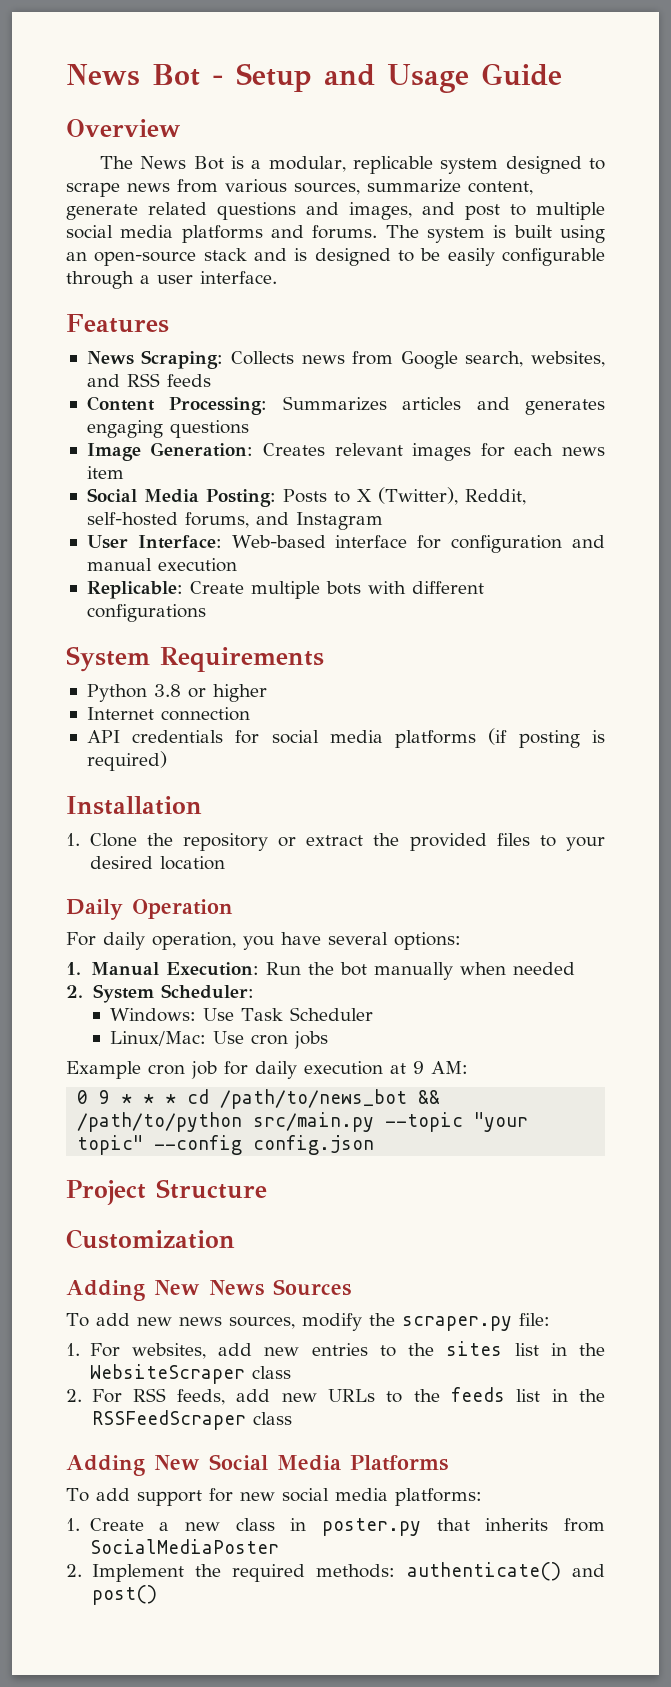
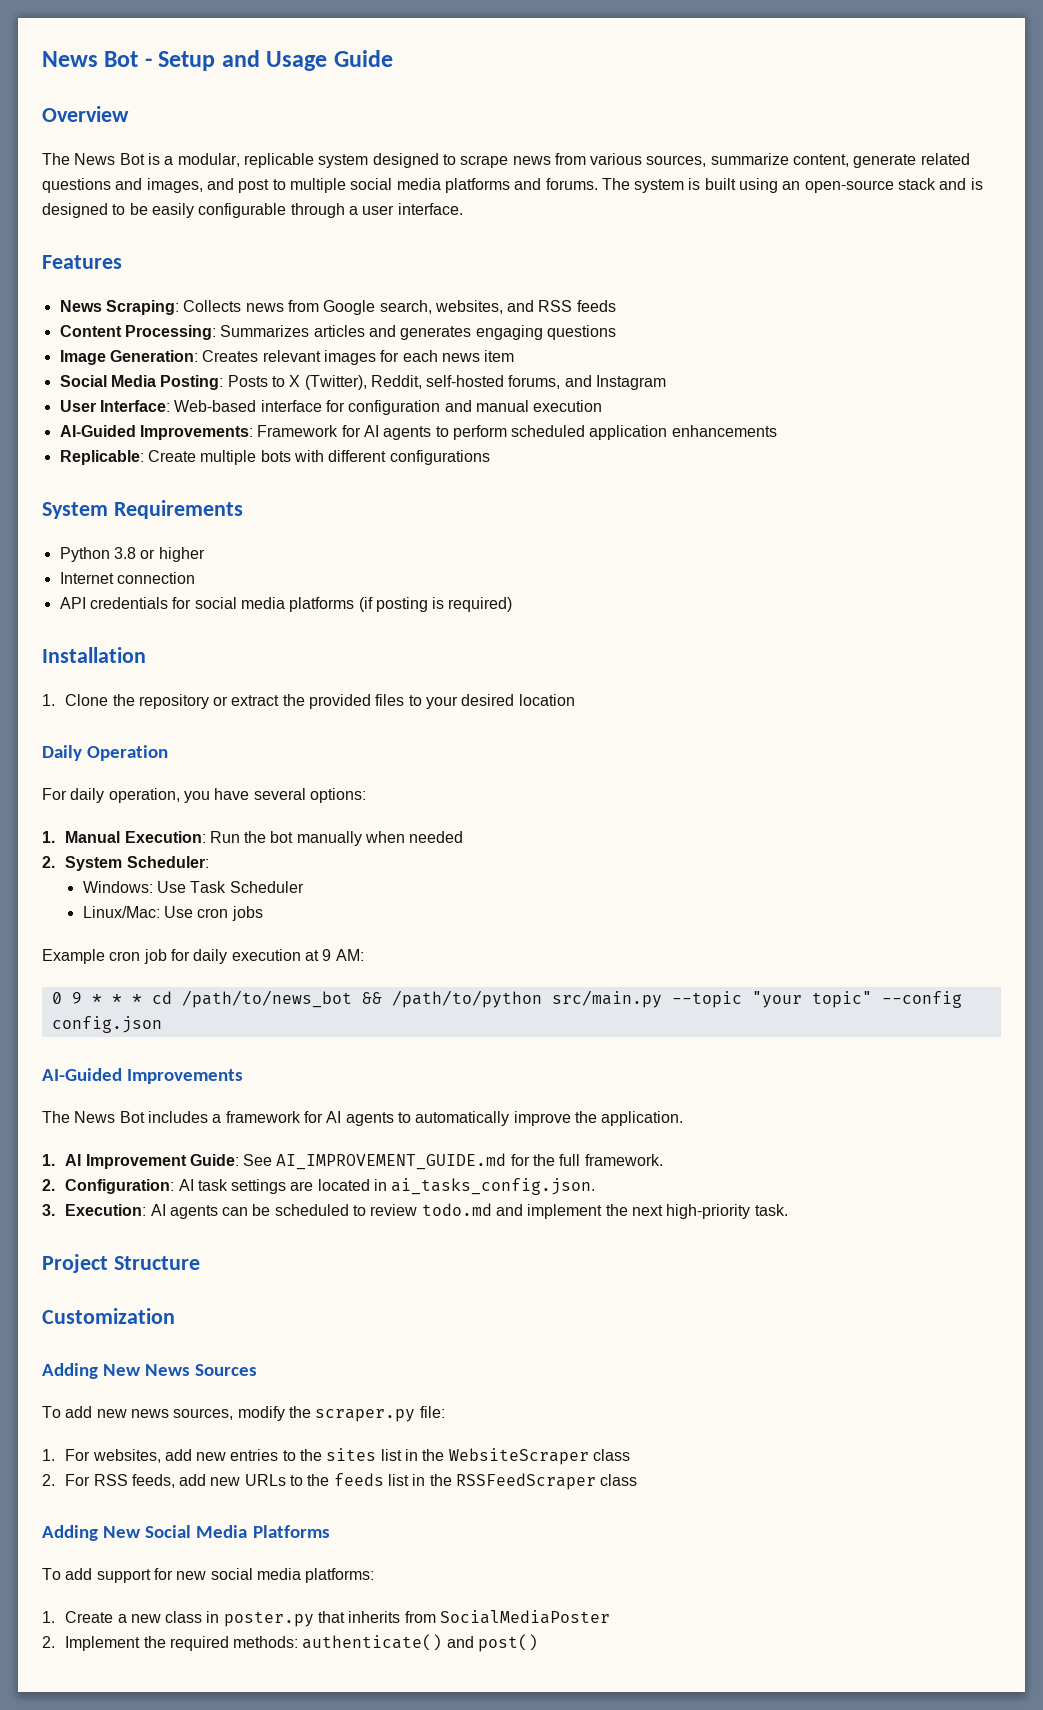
(237, 565) none -> [59,425,777,440] // AI-Guided Improvements: Framework for AI agents to perform scheduled application enhancements
(375, 1145) none -> [42,1068,244,1084] [42,1111,684,1126] [42,1153,663,1170] [42,1178,596,1195] [42,1203,788,1219] // AI-Guided Improvements // The News Bot includes a framework for AI agents to automatically improve the application. // 1. AI Improvement Guide: See AI_IMPROVEMENT_GUIDE.md for the full framework. // 2. Configuration: AI task settings are located in ai_tasks_config.json. // 3. Execution: AI agents can be scheduled to review todo.md and implement the next high-priority task.

